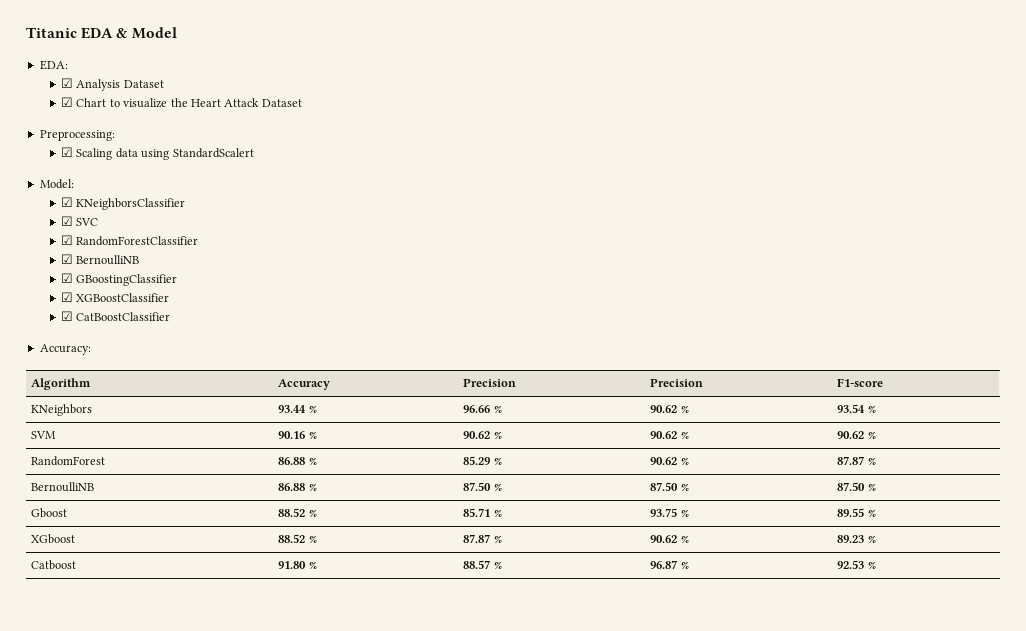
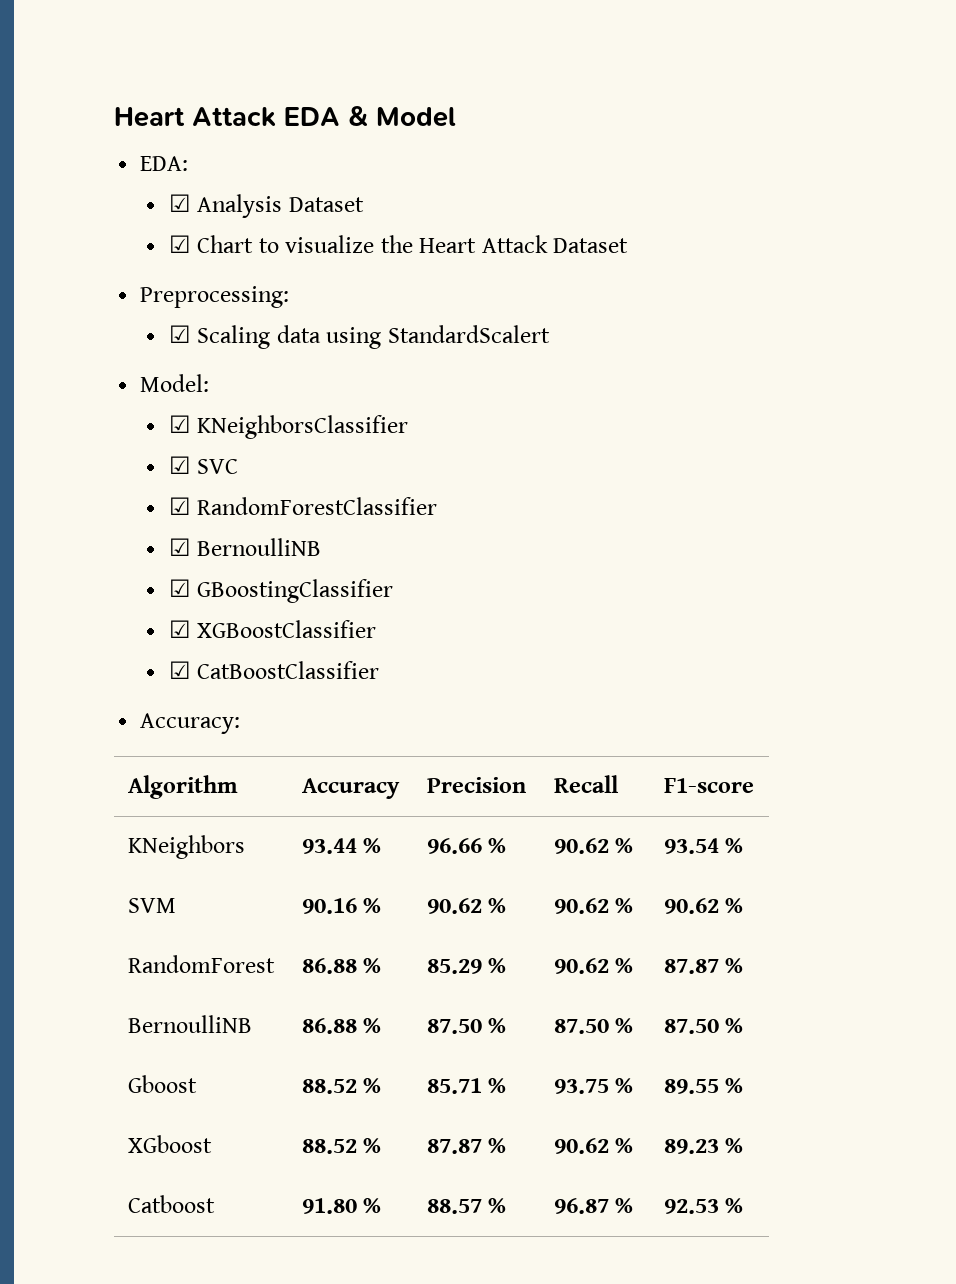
[26,27,77,38] Titanic -> [114,107,276,127] Heart Attack
[650,378,704,387] Precision -> [553,775,619,793] Recall

